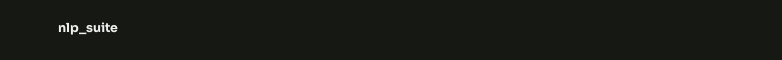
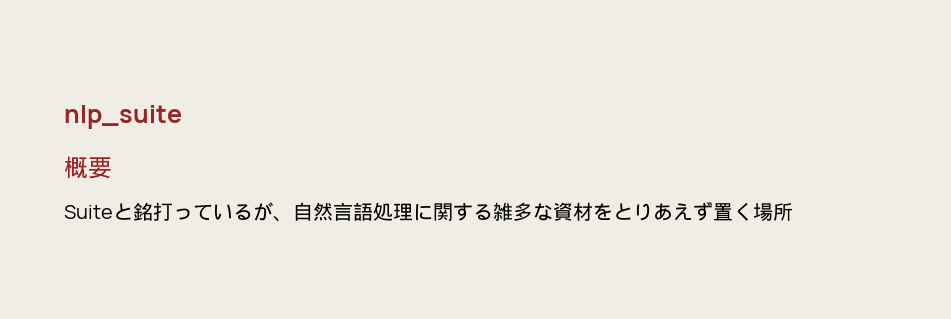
(118, 28) none -> [64,156,112,179] [64,201,793,222] // 概要 // Suiteと銘打っているが、自然言語処理に関する雑多な資材をとりあえず置く場所

